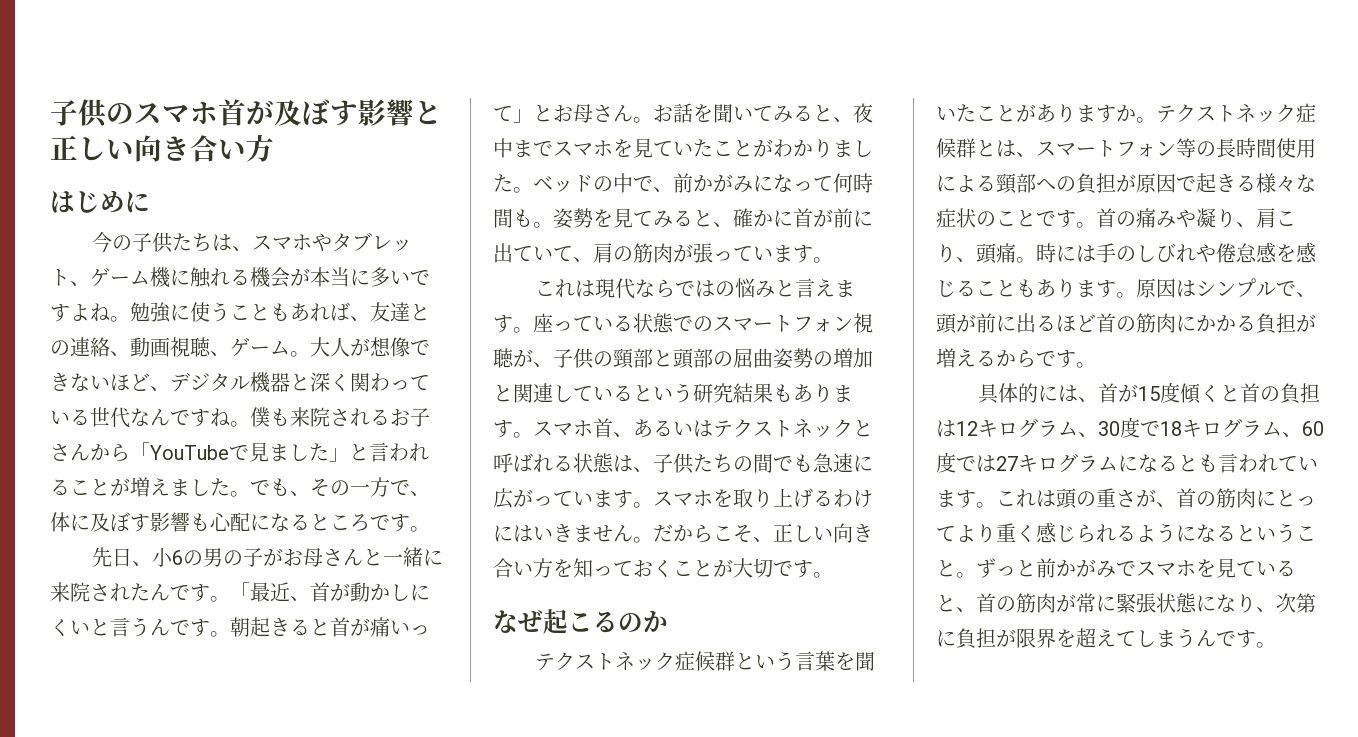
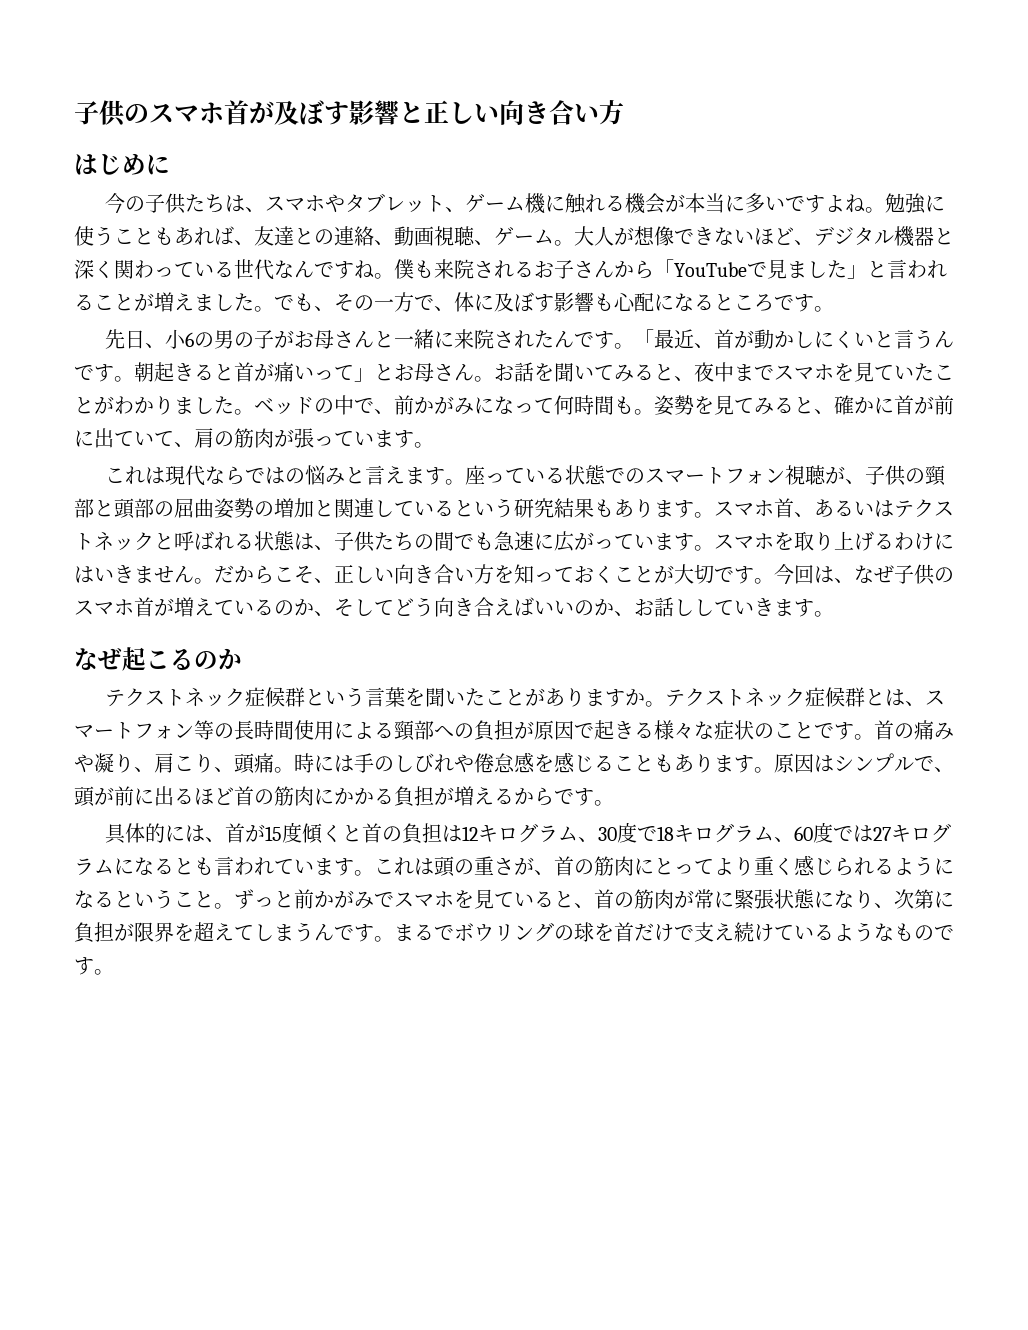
(833, 575) none -> [774,564,954,585] [74,597,834,617] 今回は、なぜ子供のスマホ首が増えているのか、そしてどう向き合えばいいのか、お話ししていきます。
(1276, 645) none -> [394,922,954,942] [74,957,114,975] まるでボウリングの球を首だけで支え続けているようなものです。

